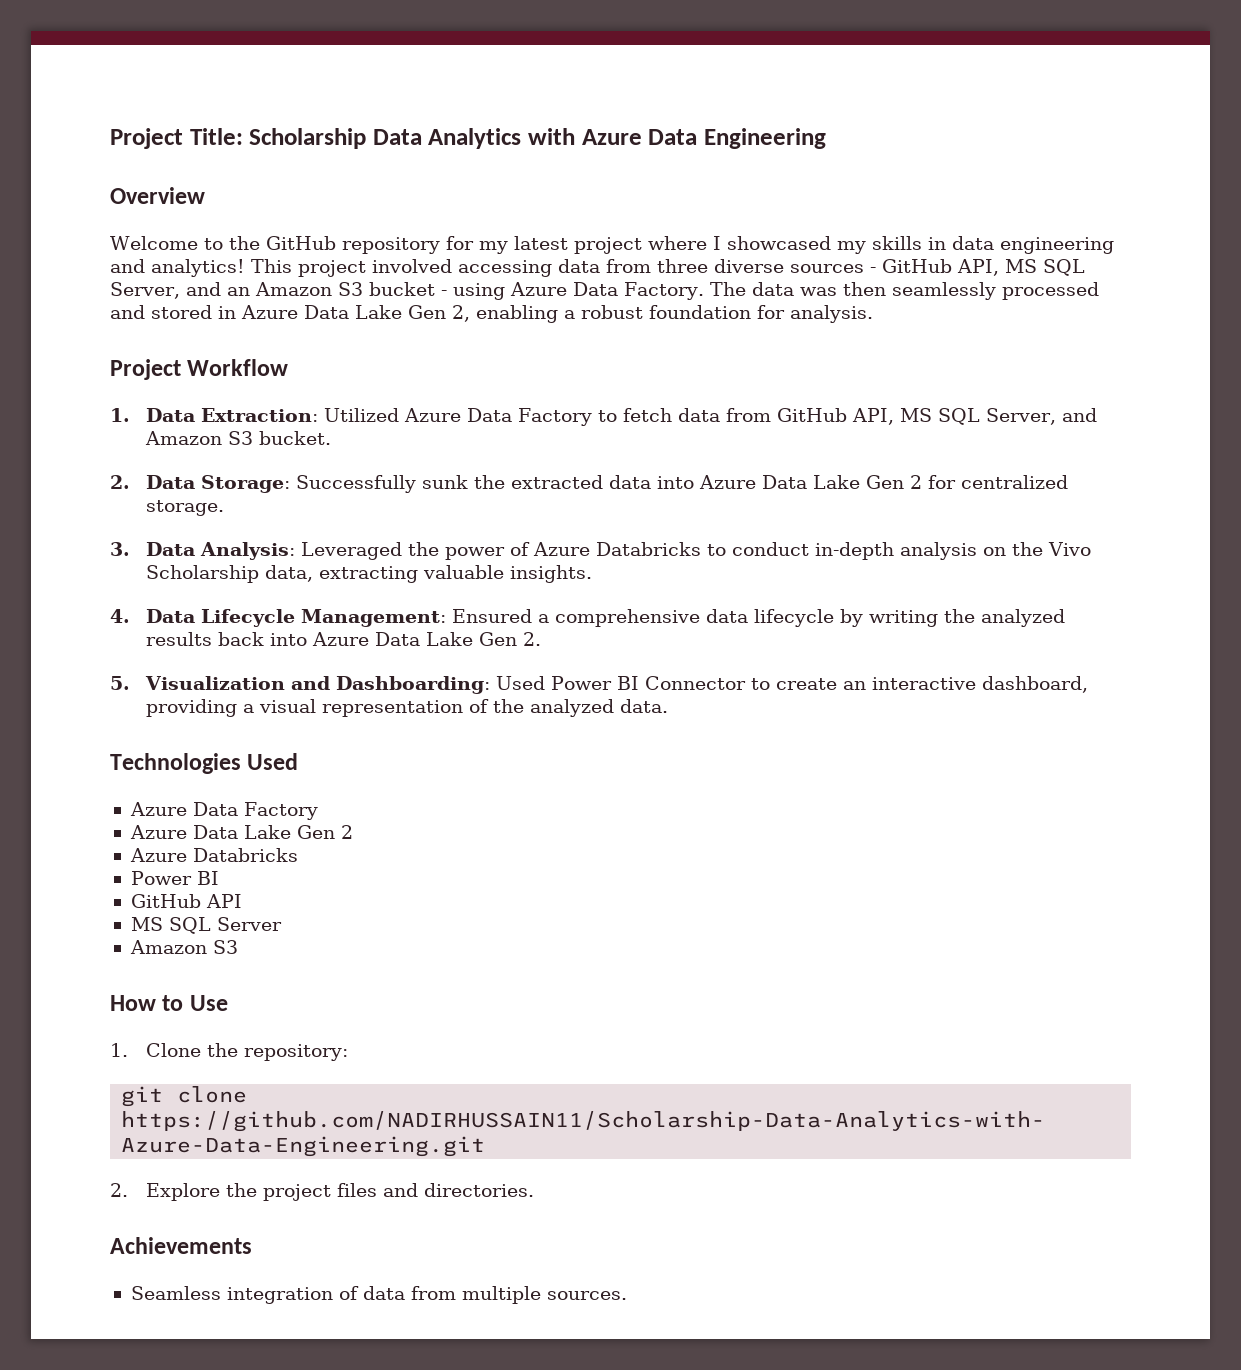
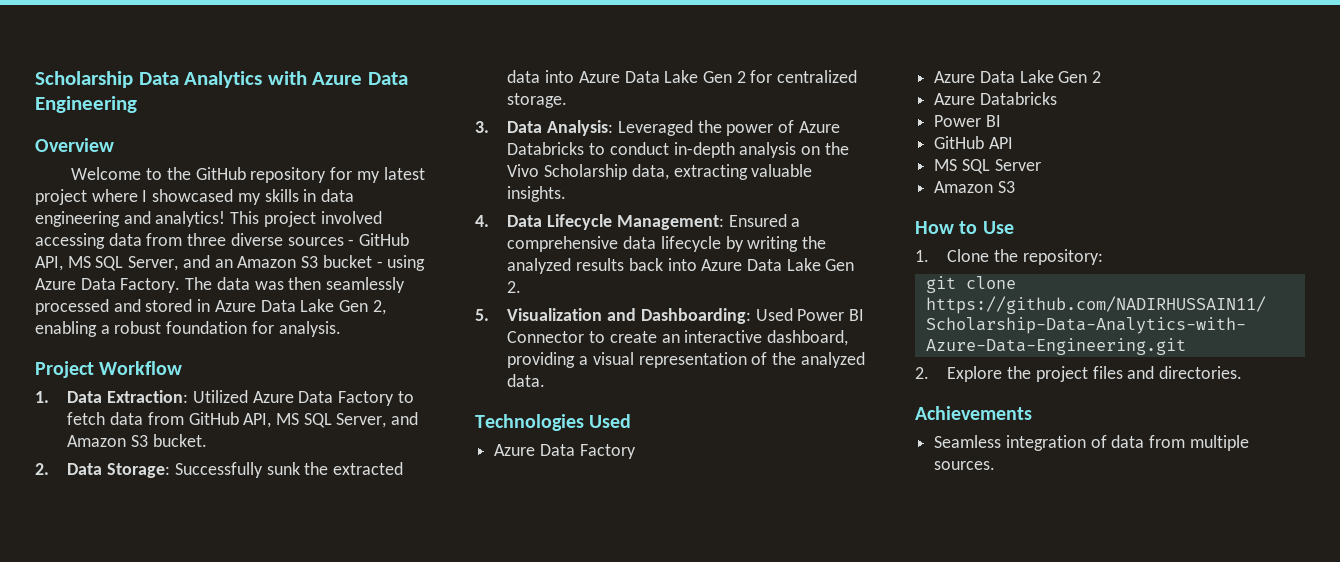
[110,128,243,149] Project Title: -> (35, 79) none

